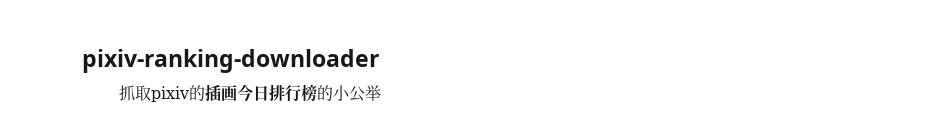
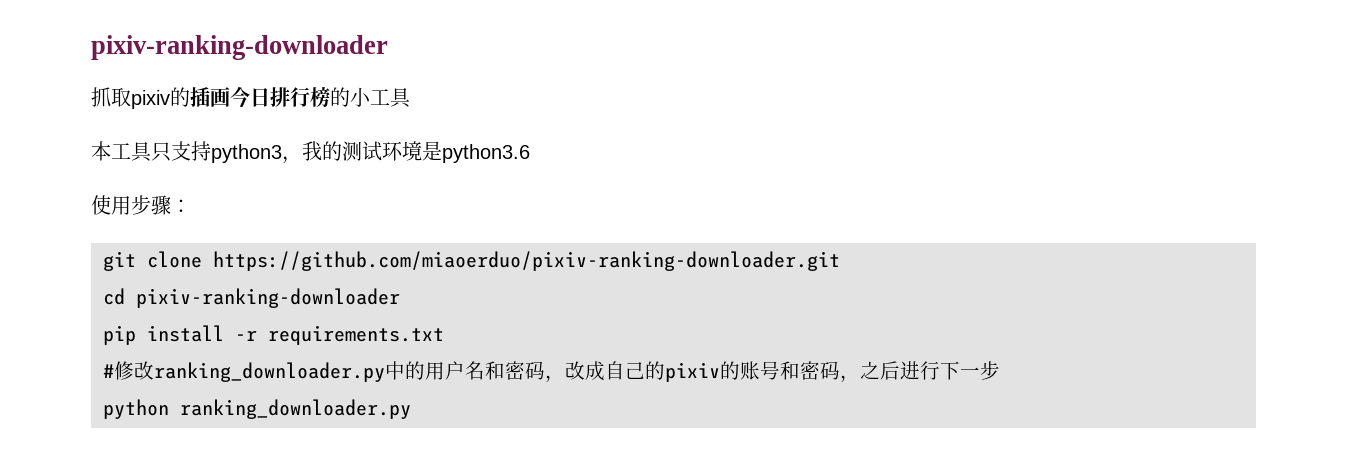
[349,85,382,102] 公举 -> [370,88,411,108] [91,141,530,164] [91,195,191,215] [103,251,840,271] [103,288,400,308] [103,325,444,345] [103,361,1000,382] [103,399,411,419] 工具 // 本工具只支持python3，我的测试环境是python3.6 // 使用步骤： // git clone https://github.com/miaoerduo/pixiv-ranking-downloader.git // cd pixiv-ranking-downloader // pip install -r requirements.txt // #修改ranking_downloader.py中的用户名和密码，改成自己的pixiv的账号和密码，之后进行下一步 // python ranking_downloader.py

